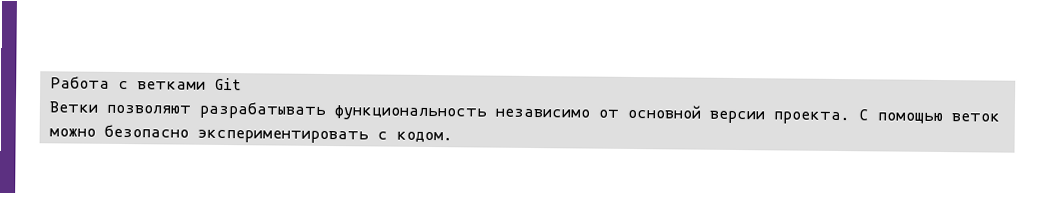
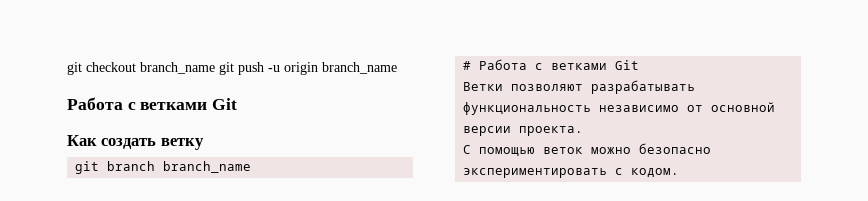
(49, 82) none -> [67,62,397,75] [67,97,238,110] [67,135,204,150] [75,161,252,174] [463,61,472,70] git checkout branch_name git push -u origin branch_name // Работа с ветками Git // Как создать ветку // git branch branch_name // #
(850, 118) none -> (584, 131) //

